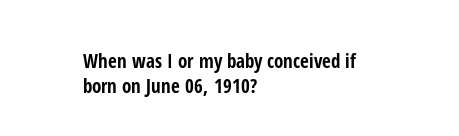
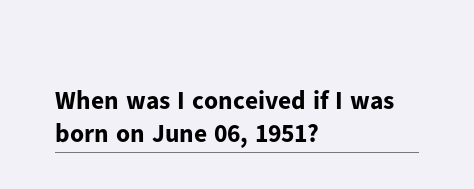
[178,53,357,73] or my baby conceived if -> [191,90,395,110] conceived if I was
[213,79,257,93] 1910? -> [254,124,319,142] 1951?

